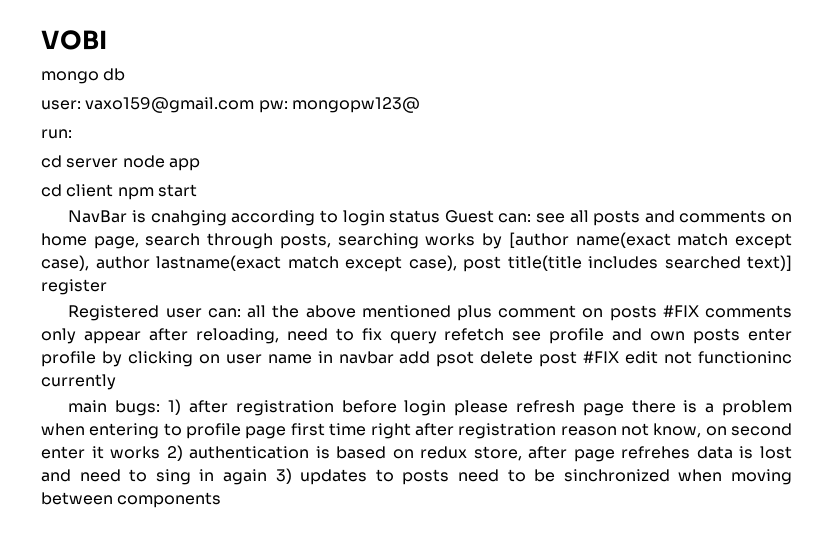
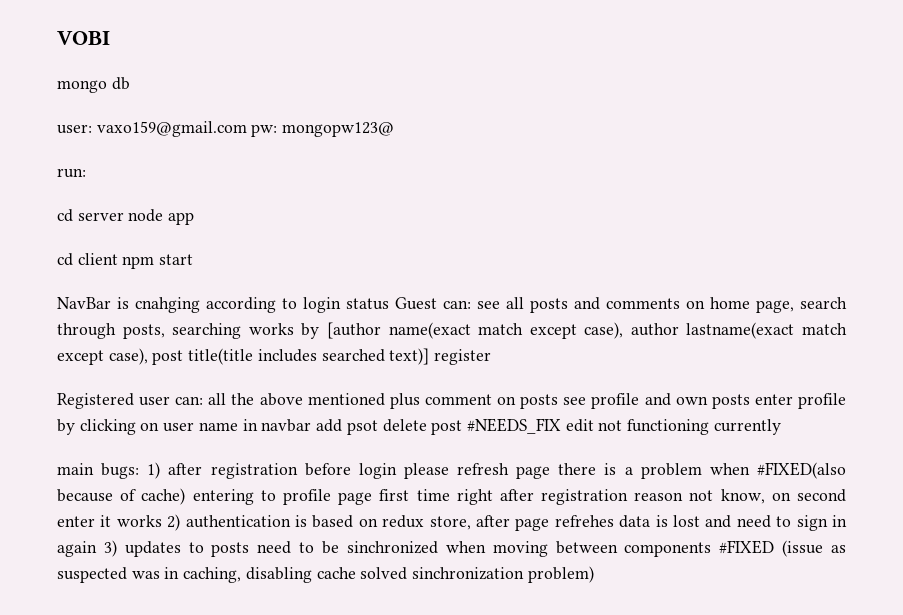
[662,305,793,318] [41,328,505,344] #FIX comments only appear after reloading, need to fix query refetch -> (559, 401) none
[583,351,620,363] #FIX -> [466,418,561,434] #NEEDS_FIX
[698,351,793,364] functioninc -> [627,419,710,435] functioning
(85, 429) none -> [756,462,846,479] [57,488,186,505] #FIXED(also because of cache)
[155,469,191,485] sing -> [796,515,828,531] sign
(222, 500) none -> [719,540,847,557] [57,566,594,583] #FIXED (issue as suspected was in caching, disabling cache solved sinchronization problem)

